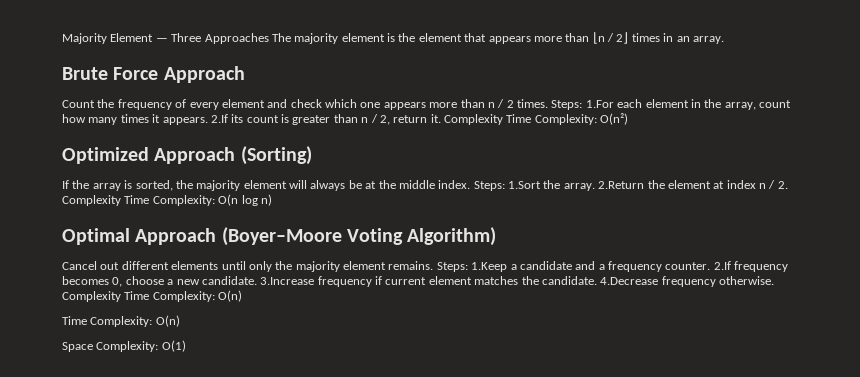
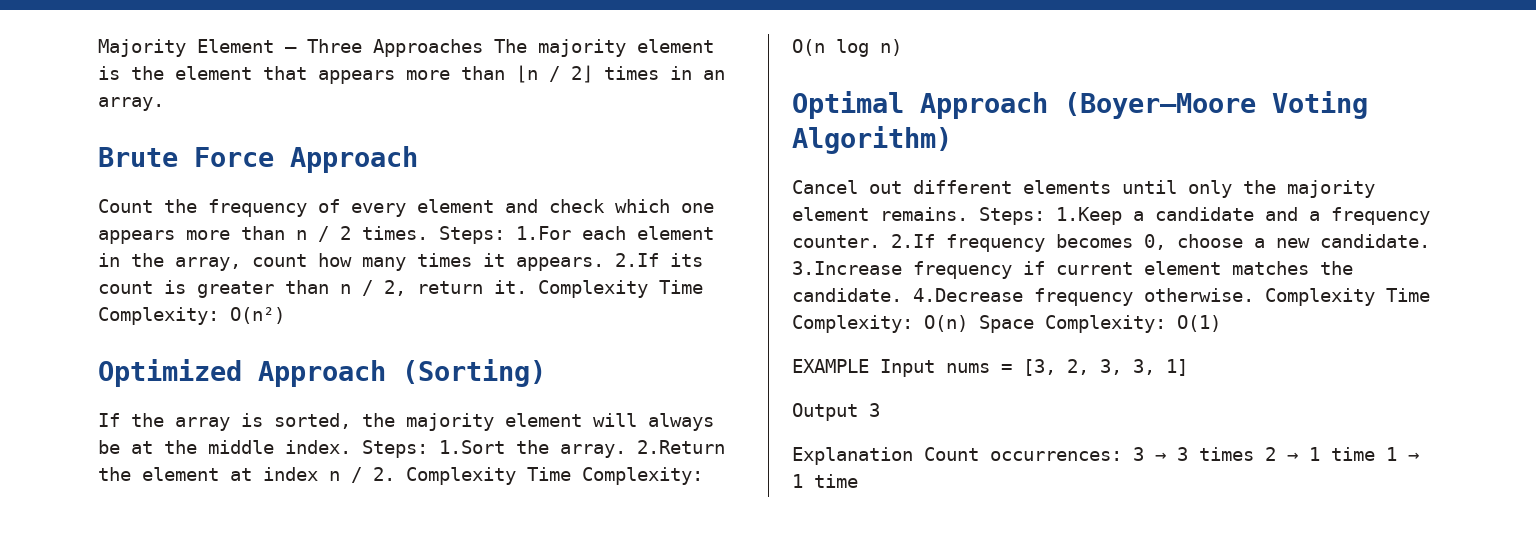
[62,315,180,327] // Time Complexity: O(n) // -> (968, 323) none
(186, 346) none -> [792,359,1188,377] [792,403,880,421] [792,447,1419,465] [792,474,858,488] // EXAMPLE Input nums = [3, 2, 3, 3, 1] // Output 3 // Explanation Count occurrences: 3 → 3 times 2 → 1 time 1 → 1 time

